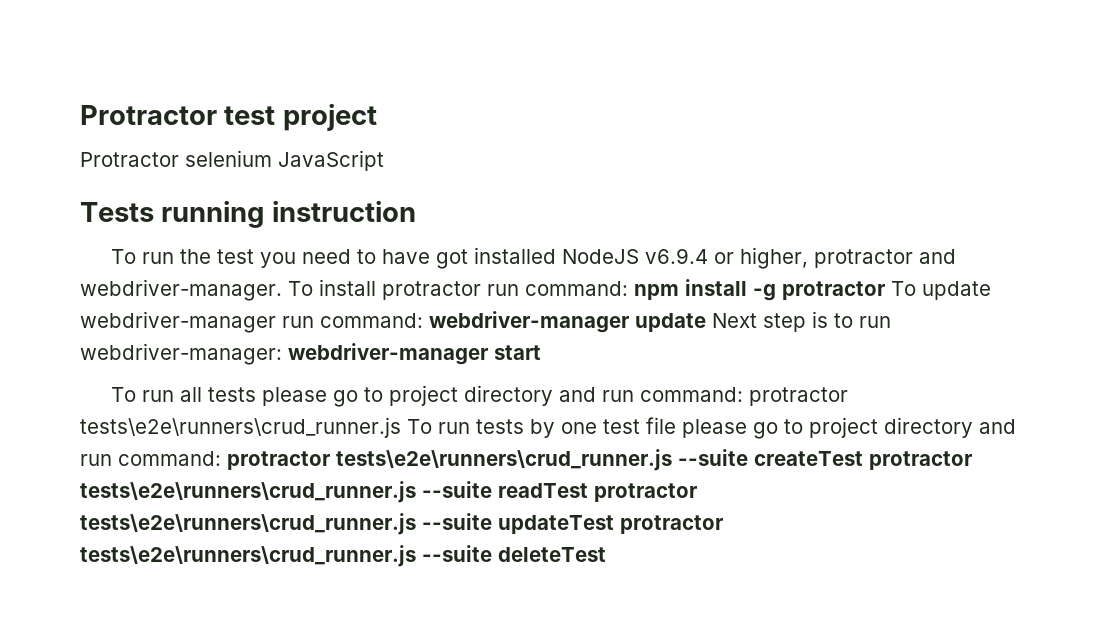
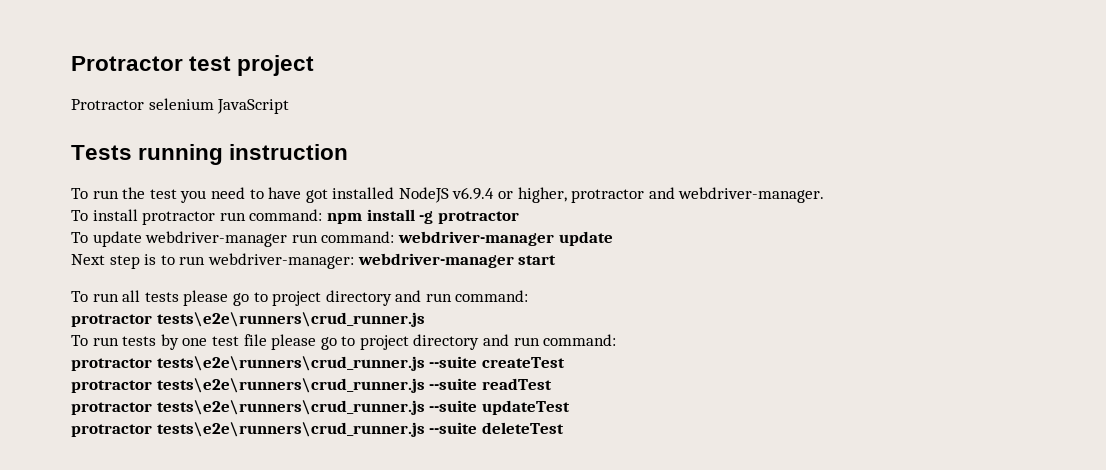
(282, 290) none -> (825, 195) //
(885, 290) none -> (519, 217) //
(706, 322) none -> (613, 238) //
[749,387,849,406] [80,417,401,438] protractor tests\e2e\runners\crud_runner.js -> [71,312,425,327] // protractor tests\e2e\runners\crud_runner.js //
(221, 458) none -> (617, 340) //
(863, 458) none -> (565, 362) //
(588, 490) none -> (552, 384) //
(614, 524) none -> (570, 407) //

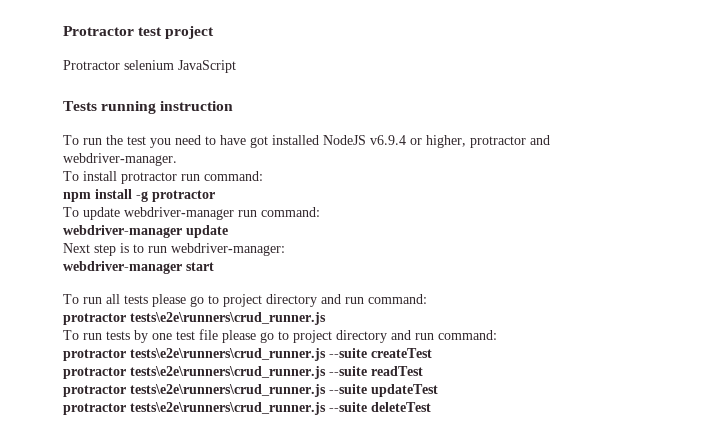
(323, 215) none -> (263, 176) //
(395, 237) none -> (320, 212) //
(354, 261) none -> (285, 249) //

